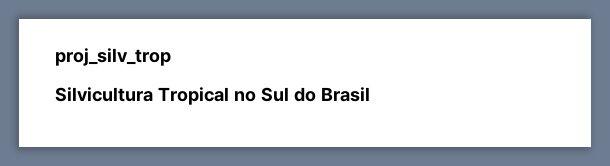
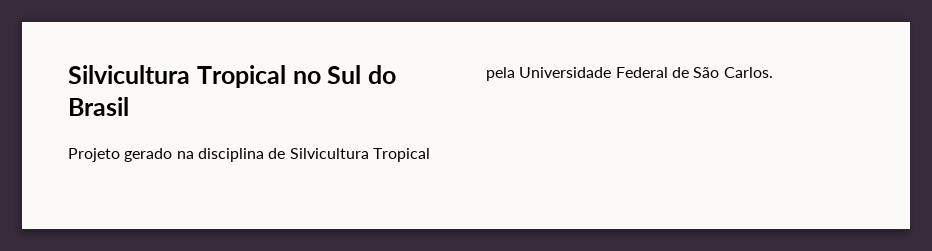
[55,48,171,66] proj_silv_trop // -> (68, 74) none
(370, 94) none -> [68,148,430,162] [486,67,773,81] // Projeto gerado na disciplina de Silvicultura Tropical pela Universidade Federal de São Carlos.

